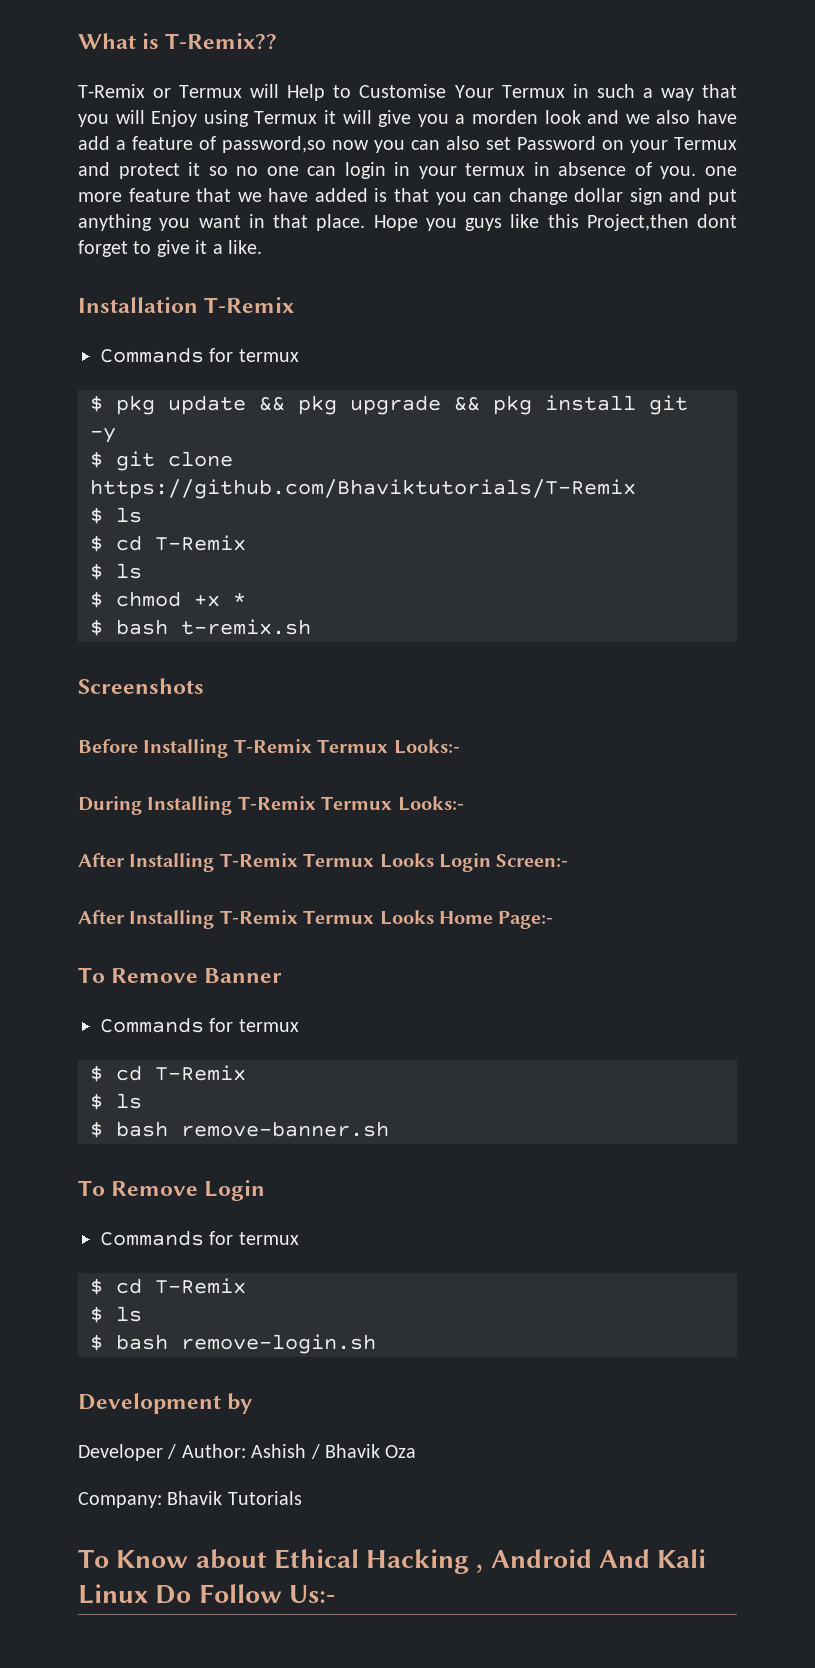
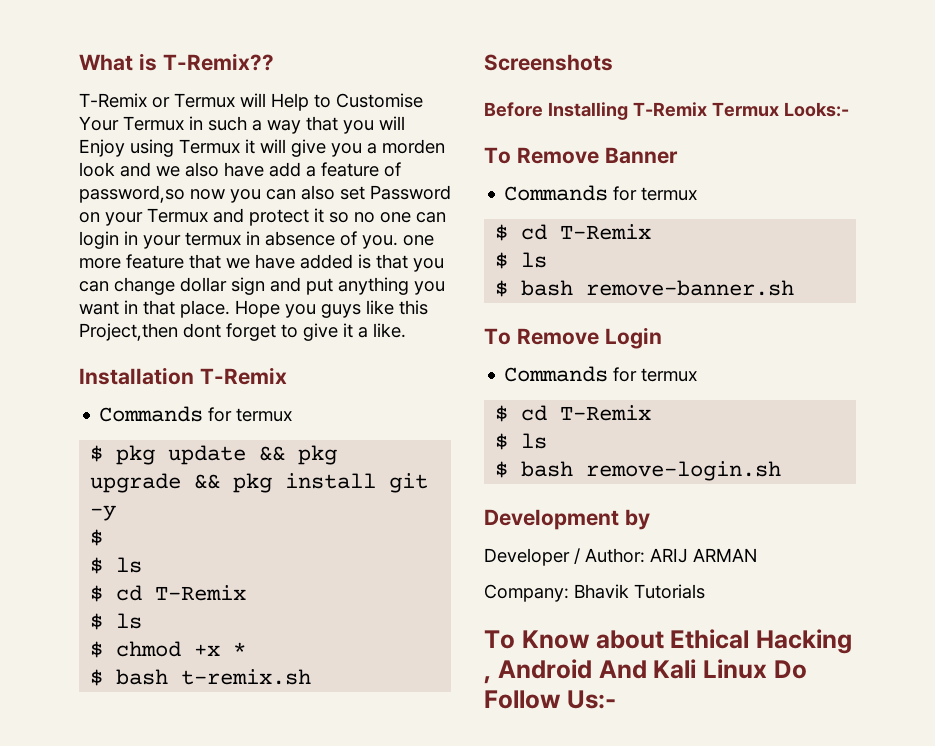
[116,451,233,471] [90,479,636,499] git clone https://github.com/Bhaviktutorials/T-Remix -> (104, 537) none
[78,796,464,815] [78,853,569,872] [78,910,554,929] // During Installing T-Remix Termux Looks:- // After Installing T-Remix Termux Looks Login Screen:- // After Installing T-Remix Termux Looks Home Page:- -> (849, 109) none
[251,1444,417,1459] Ashish / Bhavik Oza -> [650,548,757,563] ARIJ ARMAN

